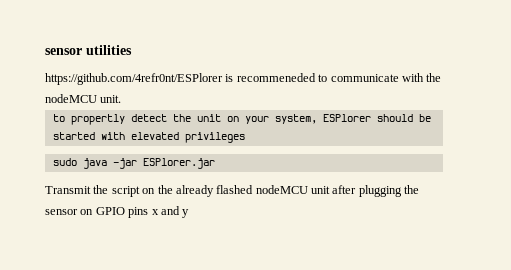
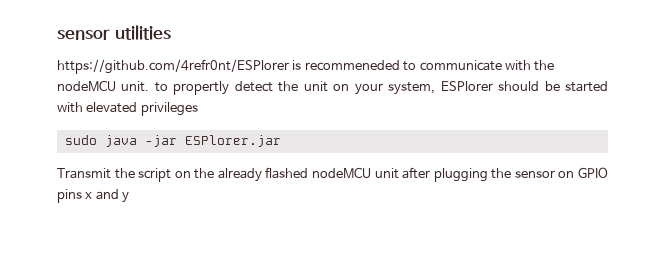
(122, 99) // -> (150, 86) none

